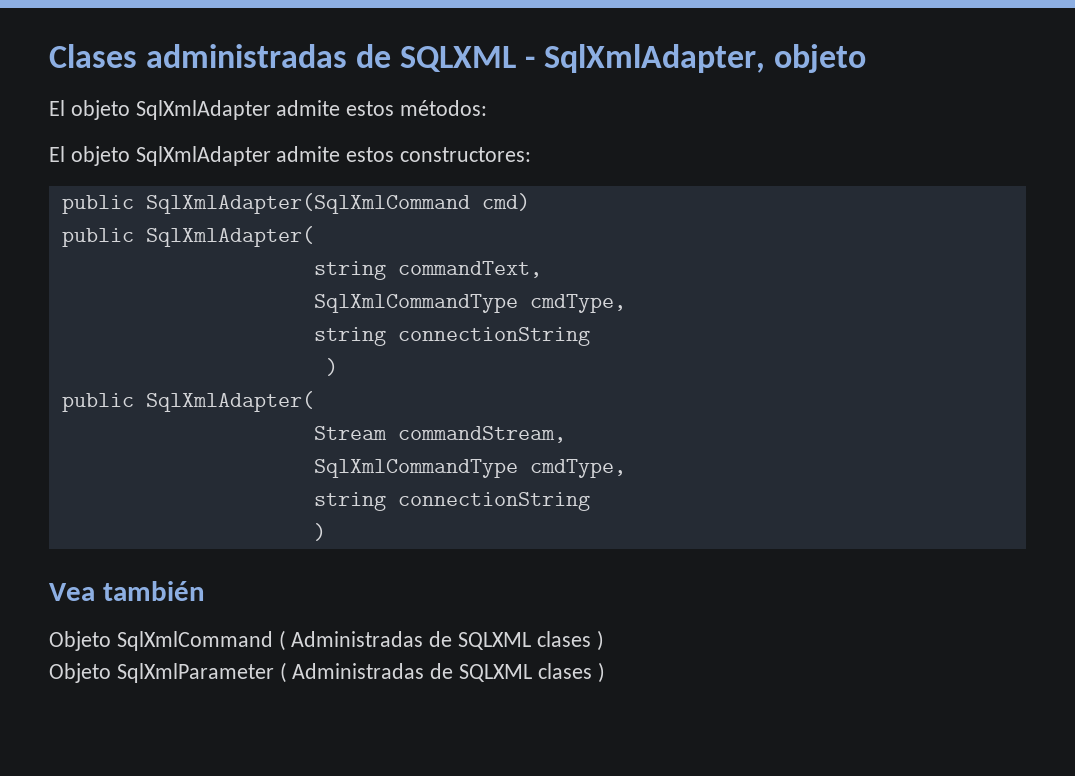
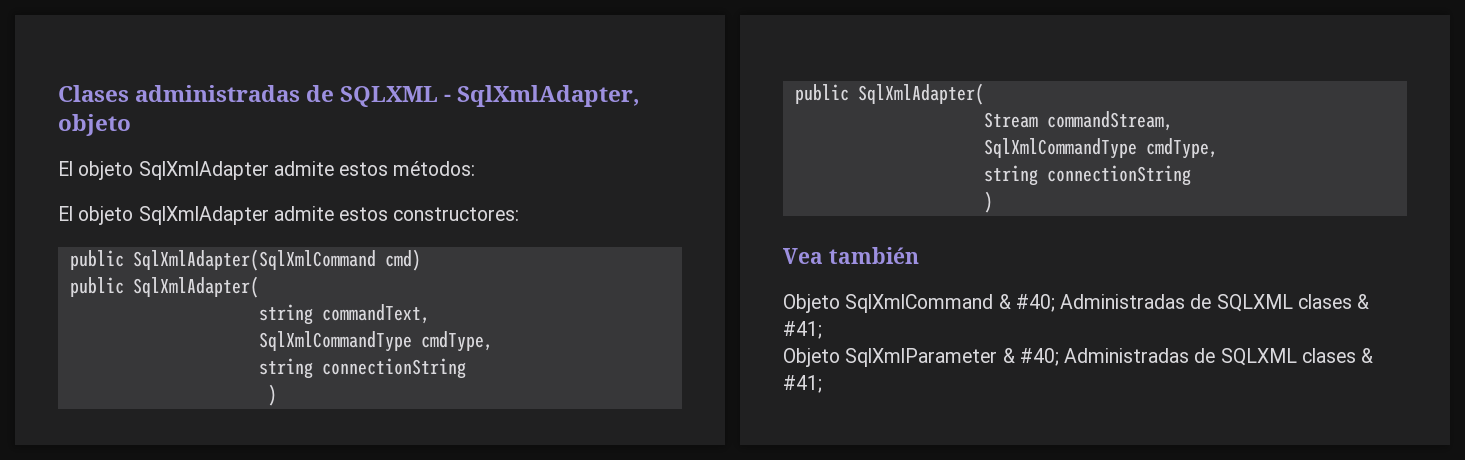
[278,630,604,651] ( Administradas de SQLXML clases ) -> [998,294,1370,312] [783,321,822,339] & #40; Administradas de SQLXML clases & #41;
[279,662,605,683] ( Administradas de SQLXML clases ) -> [1002,348,1374,366] [783,375,822,393] & #40; Administradas de SQLXML clases & #41;

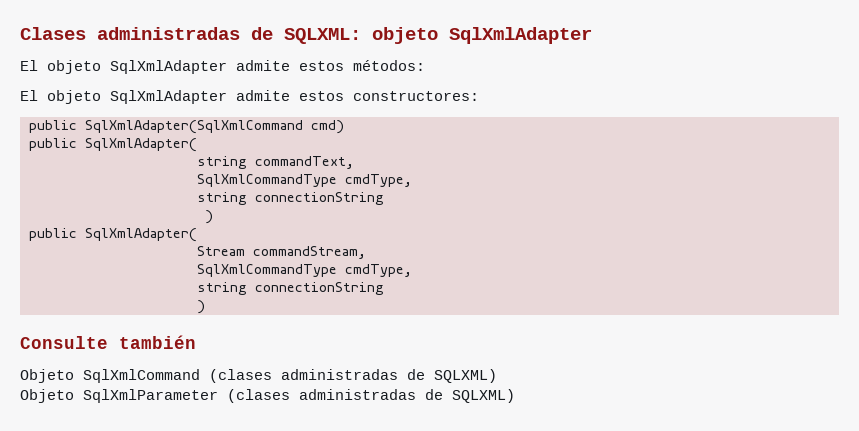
[340,85,641,107] [58,114,131,136] SQLXML - SqlXmlAdapter, objeto -> [284,27,592,44] SQLXML: objeto SqlXmlAdapter
[783,248,823,264] Vea -> [20,336,108,349] Consulte
[998,294,1370,312] [783,321,822,339] [783,348,1374,367] [783,375,822,393] & #40; Administradas de SQLXML clases & #41; // Objeto SqlXmlParameter & #40; Administradas de SQLXML clases & #41; -> [209,369,497,383] [20,389,515,403] (clases administradas de SQLXML) // Objeto SqlXmlParameter (clases administradas de SQLXML)

